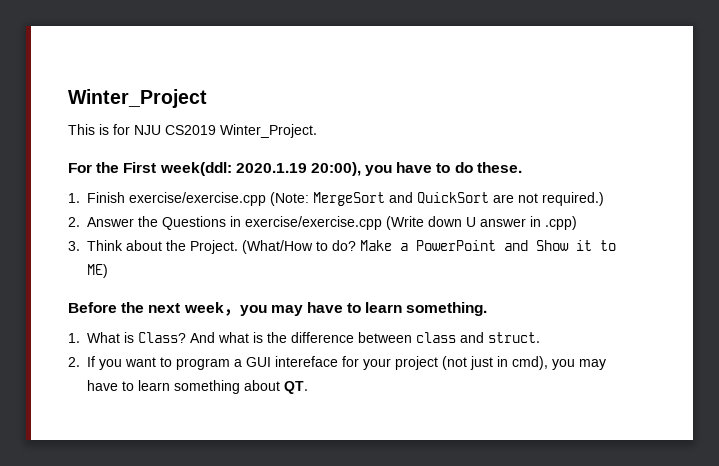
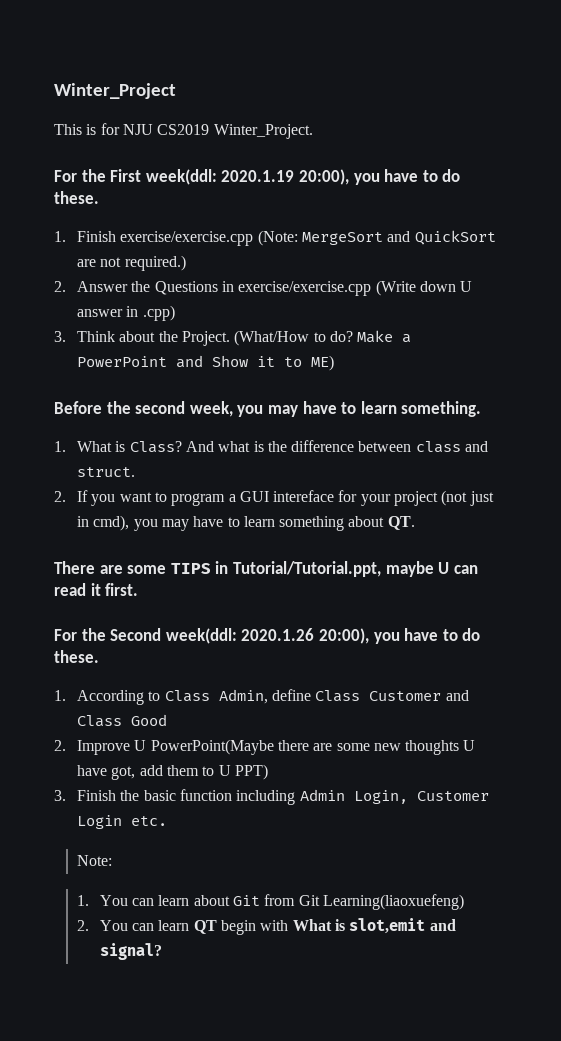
[148,302,240,316] next week， -> [135,401,233,417] second week,
(308, 387) none -> [54,561,478,577] [54,583,139,596] [54,628,481,644] [54,650,99,663] [54,689,469,705] [76,714,167,727] [54,739,476,755] [76,764,268,780] [54,789,489,805] [76,815,167,829] [76,855,112,866] [76,894,465,910] [76,918,456,935] [99,943,162,960] // There are some TIPS in Tutorial/Tutorial.ppt, maybe U can read it first. // For the Second week(ddl: 2020.1.26 20:00), you have to do these. // 1. According to Class Admin, define Class Customer and Class Good // 2. Improve U PowerPoint(Maybe there are some new thoughts U have got, add them to U PPT) // 3. Finish the basic function including Admin Login, Customer Login etc. // Note: // 1. You can learn about Git from Git Learning(liaoxuefeng) // 2. You can learn QT begin with What is slot,emit and signal?

